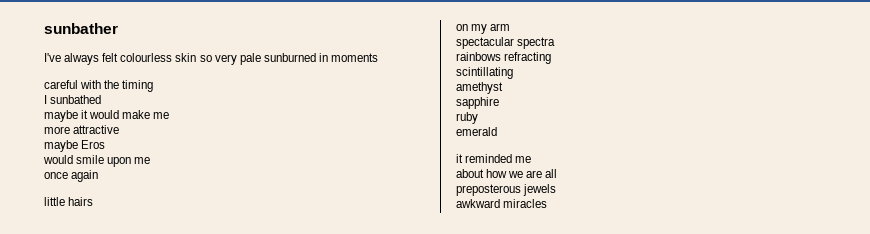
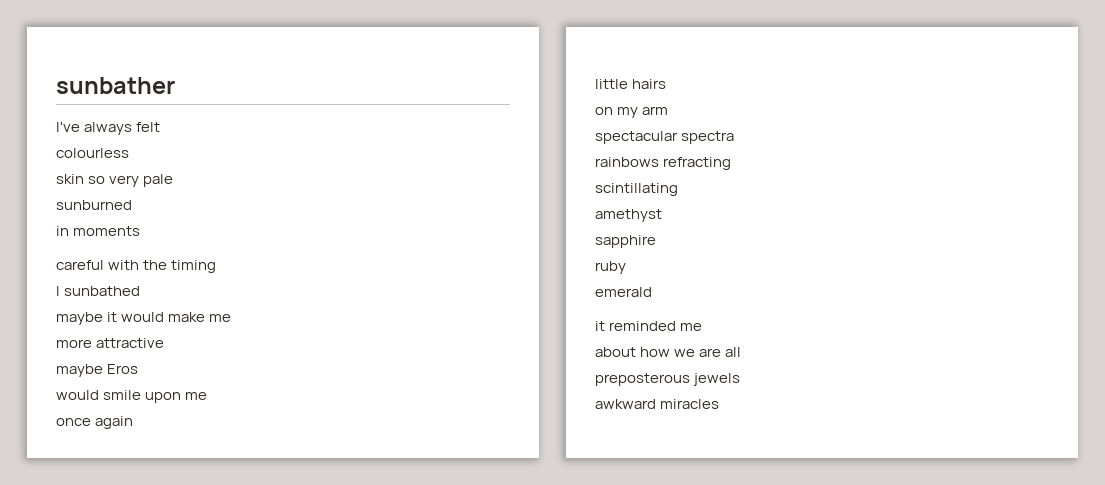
(119, 57) none -> (161, 127) //
(173, 57) none -> (129, 153) //
(261, 59) none -> (174, 180) //
(316, 57) none -> (132, 205) //

